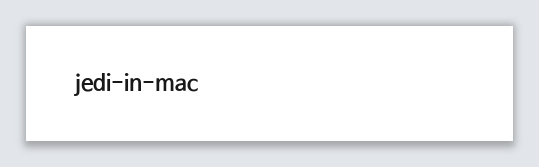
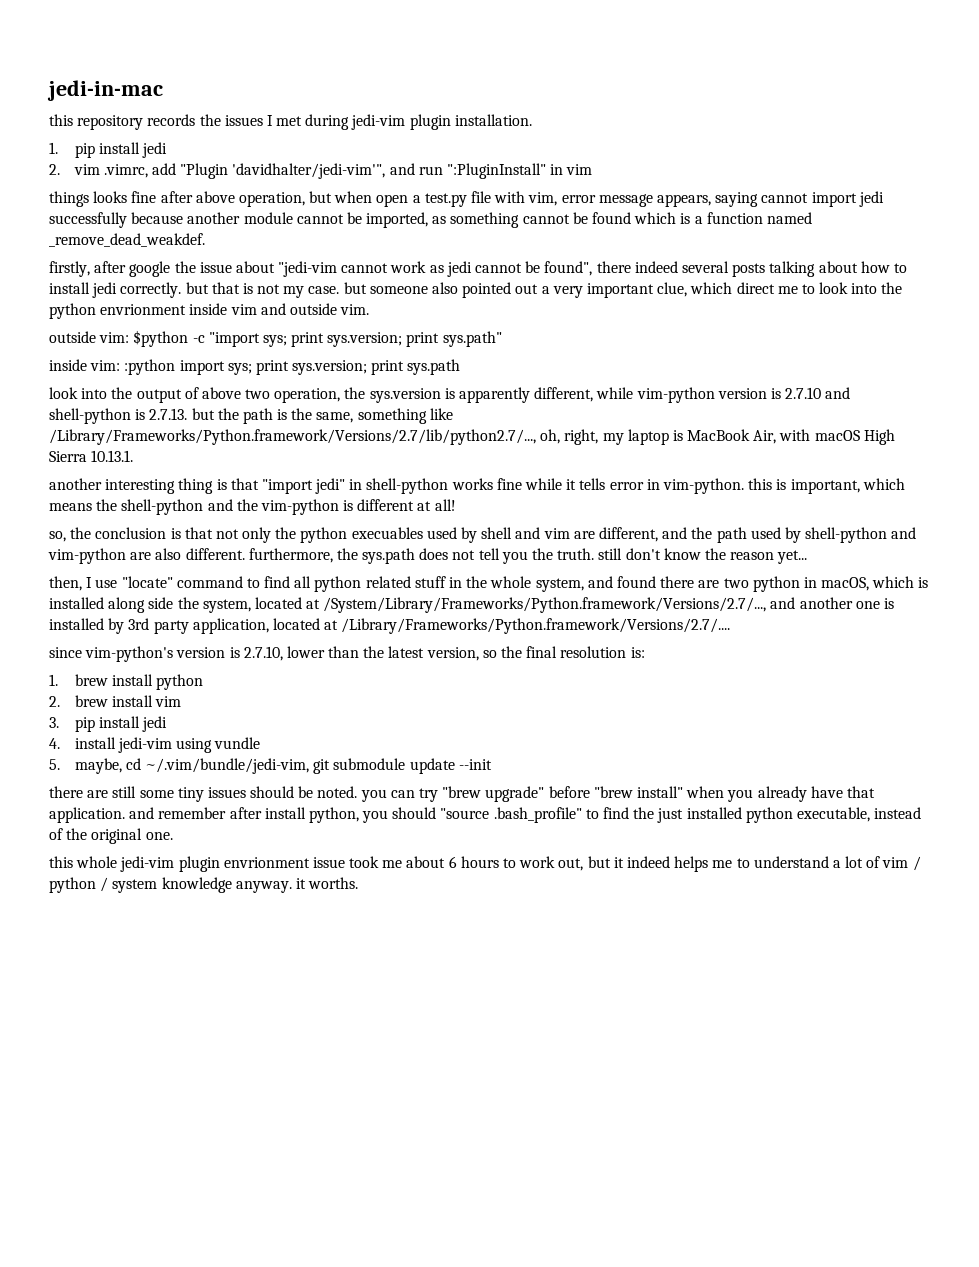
(198, 85) none -> [49,114,532,130] [49,142,168,158] [49,163,593,179] [49,191,884,207] [49,212,812,228] [49,233,205,247] [49,261,907,277] [49,282,903,298] [49,303,370,319] [49,330,502,347] [49,359,461,375] [49,387,851,403] [49,408,453,424] [49,429,895,445] [49,450,134,462] [49,478,905,494] [49,499,456,515] [49,527,917,543] [48,548,808,564] [49,576,929,592] [49,597,895,613] [49,618,731,634] [49,646,645,662] [49,674,204,690] [49,695,182,707] [49,716,168,732] [49,737,261,753] [49,758,492,774] [49,786,875,802] [49,807,922,823] [49,828,173,844] [49,856,921,872] [49,877,359,893] // this repository records the issues I met during jedi-vim plugin installation. // 1. pip install jedi // 2. vim .vimrc, add "Plugin 'davidhalter/jedi-vim'", and run ":PluginInstall" in vim // things looks fine after above operation, but when open a test.py file with vim, error message appears, saying cannot import jedi successfully because another module cannot be imported, as something cannot be found which is a function named _remove_dead_weakdef. // firstly, after google the issue about "jedi-vim cannot work as jedi cannot be found", there indeed several posts talking about how to install jedi correctly. but that is not my case. but someone also pointed out a very important clue, which direct me to look into the python envrionment inside vim and outside vim. // outside vim: $python -c "import sys; print sys.version; print sys.path" // inside vim: :python import sys; print sys.version; print sys.path // look into the output of above two operation, the sys.version is apparently different, while vim-python version is 2.7.10 and shell-python is 2.7.13. but the path is the same, something like /Library/Frameworks/Python.framework/Versions/2.7/lib/python2.7/..., oh, right, my laptop is MacBook Air, with macOS High Sierra 10.13.1. // another interesting thing is that "import jedi" in shell-python works fine while it tells error in vim-python. this is important, which means the shell-python and the vim-python is different at all! // so, the conclusion is that not only the python execuables used by shell and vim are different, and the path used by shell-python and vim-python are also different. furthermore, the sys.path does not tell you the truth. still don't know the reason yet... // then, I use "locate" command to find all python related stuff in the whole system, and found there are two python in macOS, which is installed along side the system, located at /System/Library/Frameworks/Python.framework/Versions/2.7/..., and another one is installed by 3rd party application, located at /Library/Frameworks/Python.framework/Versions/2.7/.... // since vim-python's version is 2.7.10, lower than the latest version, so the final resolution is: // 1. brew install python // 2. brew install vim // 3. pip install jedi // 4. install jedi-vim using vundle // 5. maybe, cd ~/.vim/bundle/jedi-vim, git submodule update --init // there are still some tiny issues should be noted. you can try "brew upgrade" before "brew install" when you already have that application. and remember after install python, you should "source .bash_profile" to find the just installed python executable, instead of the original one. // this whole jedi-vim plugin envrionment issue took me about 6 hours to work out, but it indeed helps me to understand a lot of vim / python / system knowledge anyway. it worths.

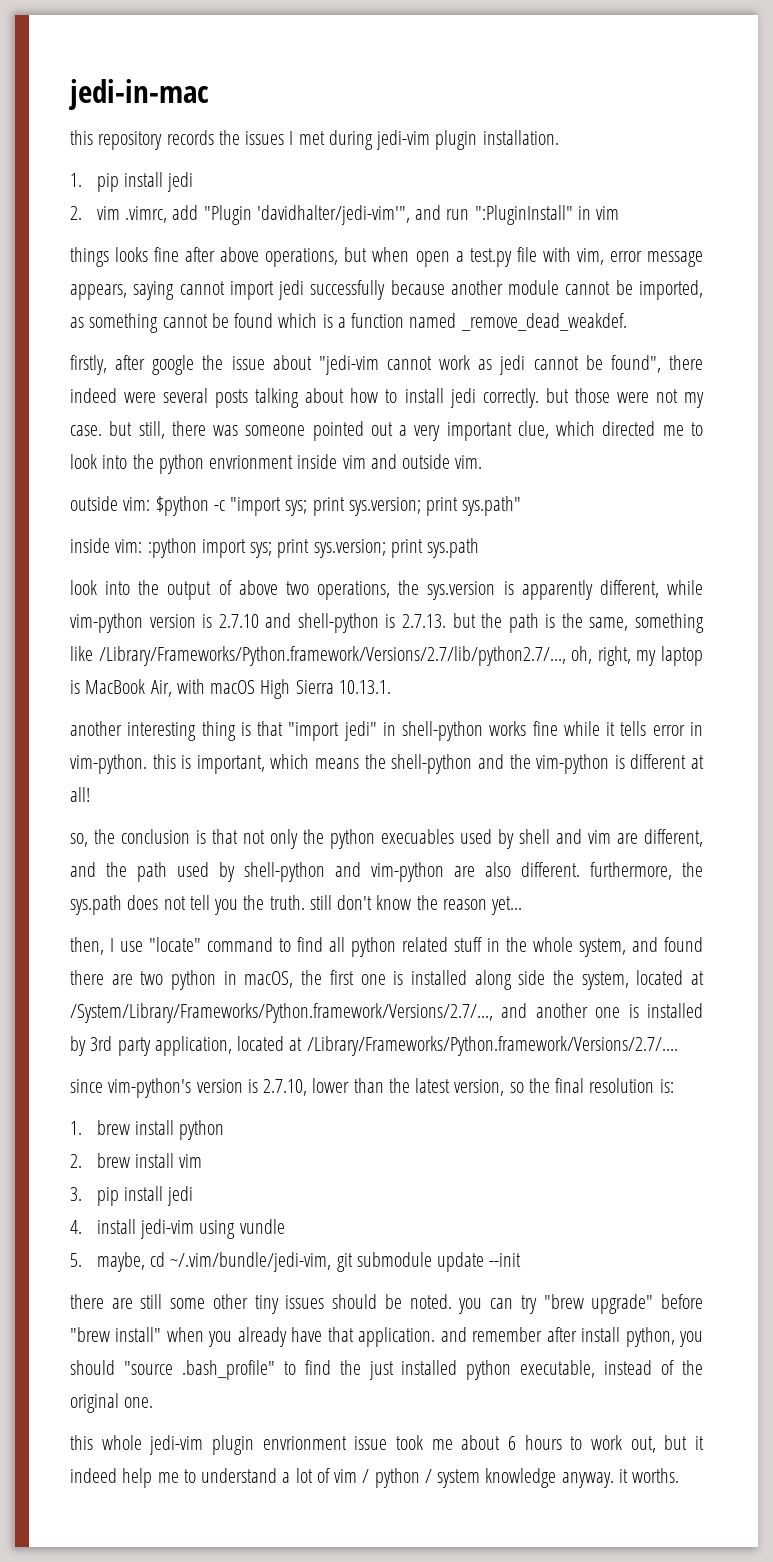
[238,192,305,207] operation, -> [265,248,339,267] operations,
(678, 267) none -> [124,392,157,403] were
[211,282,253,294] that is -> [574,388,649,403] those were
[369,282,459,294] someone also -> [138,421,306,439] still, there was someone
[736,282,775,294] direct -> [602,421,656,436] directed
[274,388,341,403] operation, -> [317,581,391,600] operations,
[872,576,915,588] which -> [301,970,386,985] the first one
(174, 794) none -> [212,1294,248,1309] other
[674,856,709,872] helps -> [122,1468,153,1488] help

